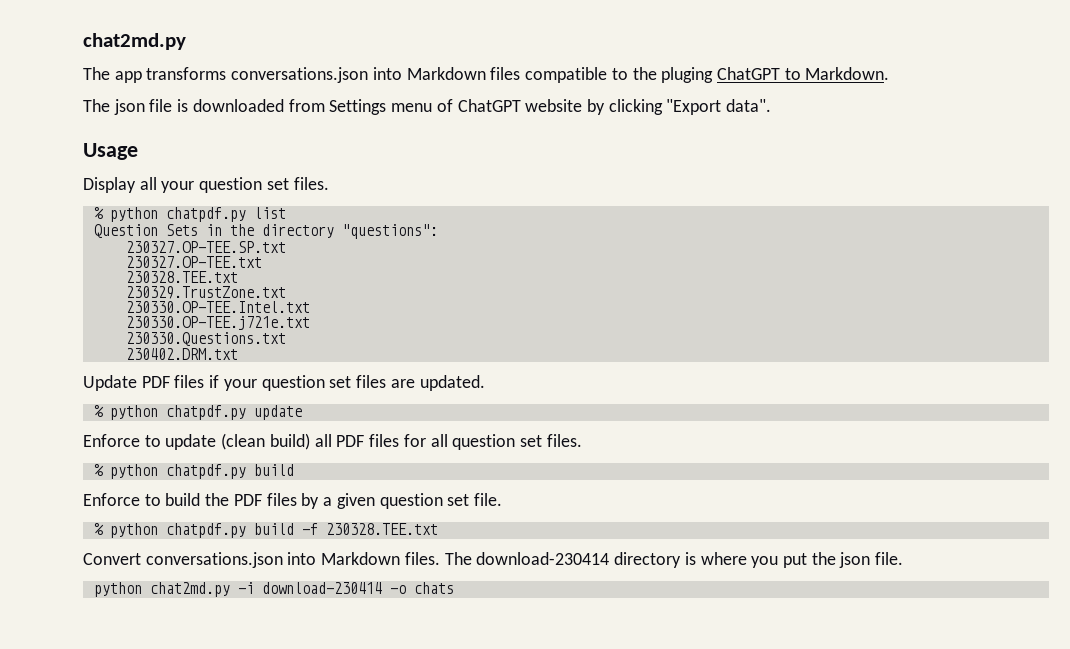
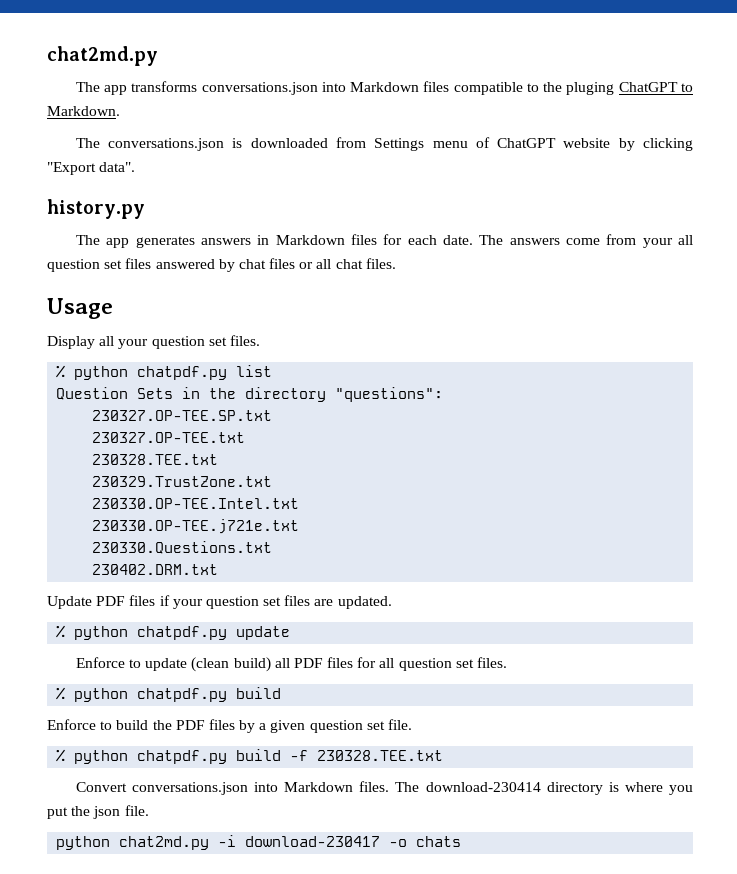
[113,99,173,115] json file -> [108,138,225,151] conversations.json
(772, 105) none -> [47,199,145,219] [75,234,693,248] [47,258,396,272] // history.py // The app generates answers in Markdown files for each date. The answers come from your all question set files answered by chat files or all chat files.
[261,582,382,594] download-230414 -> [245,836,381,847] download-230417

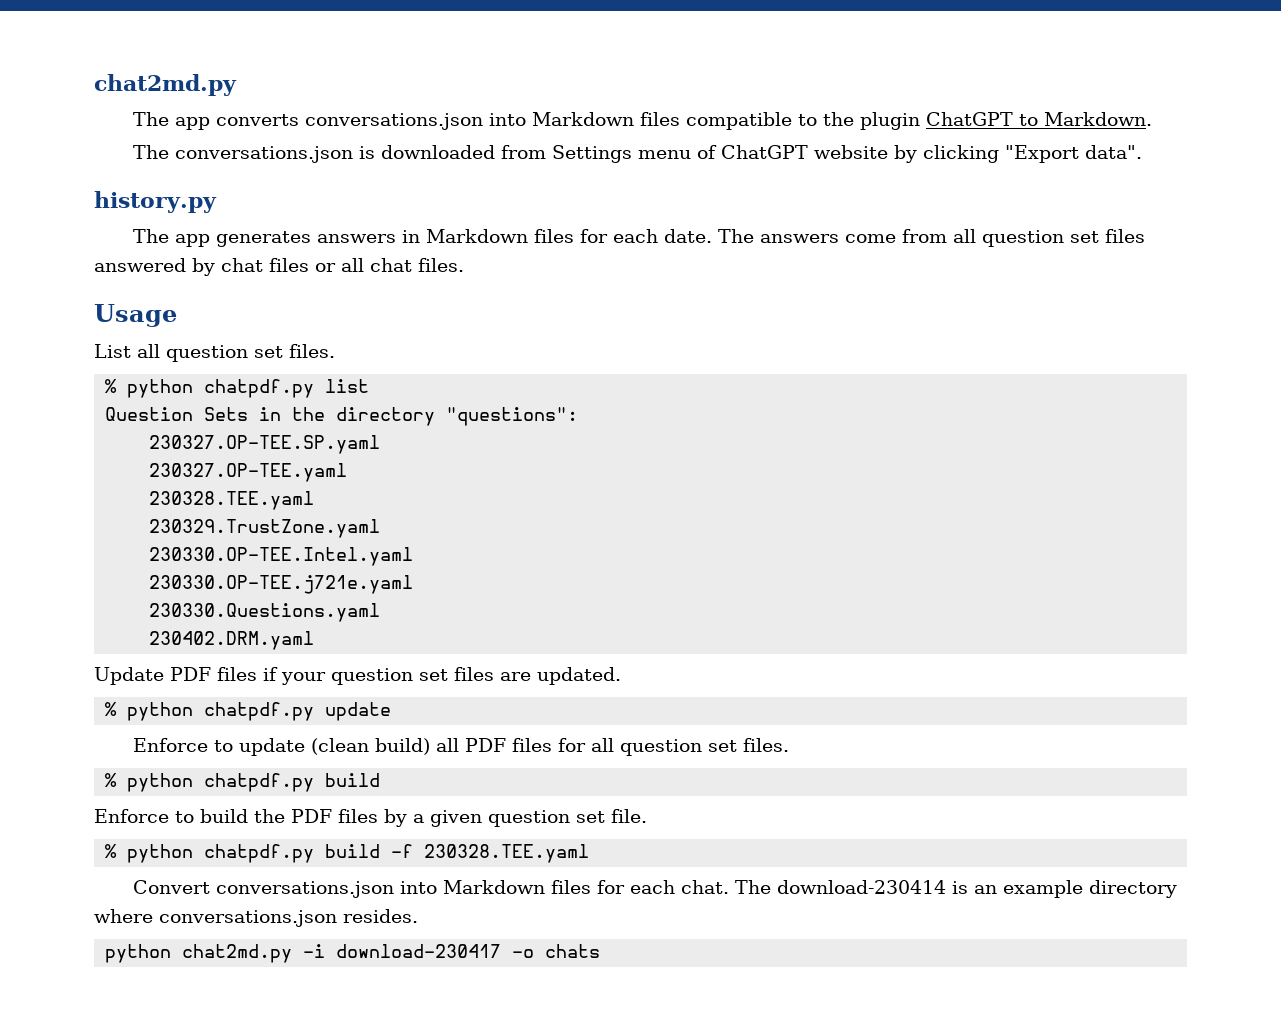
[131,81,198,92] transforms -> [215,114,299,126] converts
[566,82,615,95] pluging -> [859,112,920,130] plugin
[642,238,673,248] your -> (947, 236) none
[47,336,149,349] Display all your -> [94,344,160,358] List all
[92,410,273,421] [92,432,246,443] [92,454,219,465] [92,476,273,487] [92,498,300,509] [92,519,300,534] [92,541,273,554] [92,564,219,575] 230327.OP-TEE.SP.txt // 230327.OP-TEE.txt // 230328.TEE.txt // 230329.TrustZone.txt // 230330.OP-TEE.Intel.txt // 230330.OP-TEE.j721e.txt // 230330.Questions.txt // 230402.DRM.txt -> [149,435,381,454] [149,463,348,482] [149,491,315,510] [149,519,381,538] [149,547,414,566] [149,575,414,594] [149,603,381,622] [149,631,315,650] 230327.OP-TEE.SP.yaml // 230327.OP-TEE.yaml // 230328.TEE.yaml // 230329.TrustZone.yaml // 230330.OP-TEE.Intel.yaml // 230330.OP-TEE.j721e.yaml // 230330.Questions.yaml // 230402.DRM.yaml
[317,750,444,761] 230328.TEE.txt -> [424,844,590,863] 230328.TEE.yaml
[359,781,693,795] [47,805,149,819] files. The download-230414 directory is where you put the json file. -> [550,880,1177,898] [94,909,418,927] files for each chat. The download-230414 is an example directory where conversations.json resides.

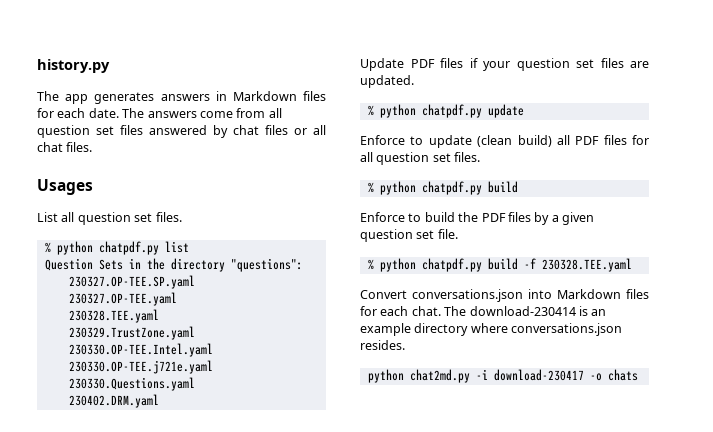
[94,74,237,96] [132,112,1152,130] [132,145,1142,163] chat2md.py // The app converts conversations.json into Markdown files compatible to the plugin ChatGPT to Markdown. // The conversations.json is downloaded from Settings menu of ChatGPT website by clicking "Export data". // -> (37, 66) none
[94,304,177,327] Usage -> [37,179,93,195] Usages

